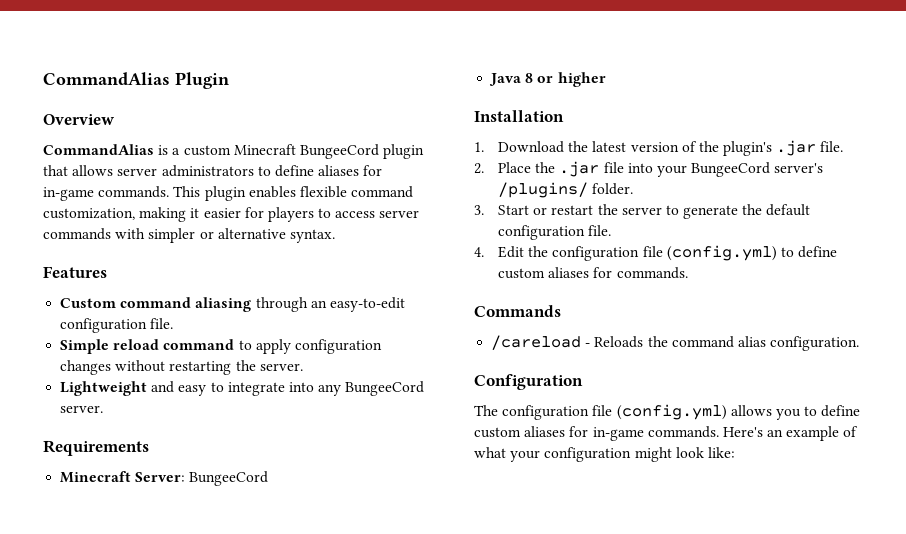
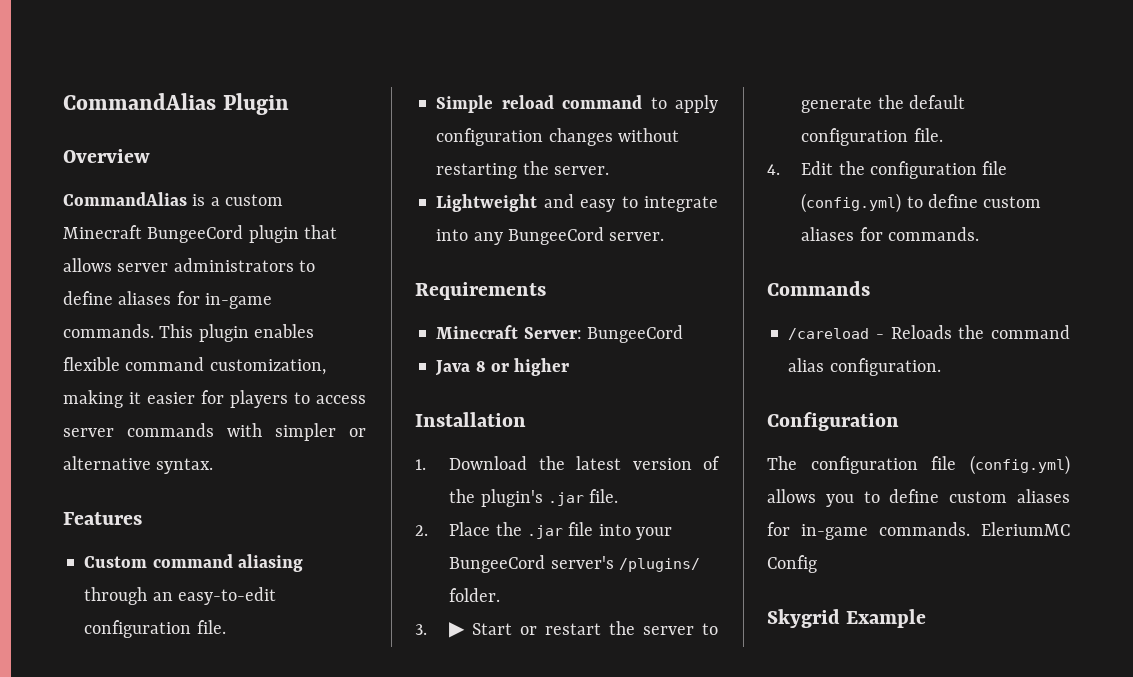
(484, 210) none -> [449,622,466,638] ▶
[722,426,859,441] [474,447,735,462] Here's an example of what your configuration might look like: -> [981,522,1070,536] [767,555,817,573] [767,609,927,628] EleriumMC Config // Skygrid Example

